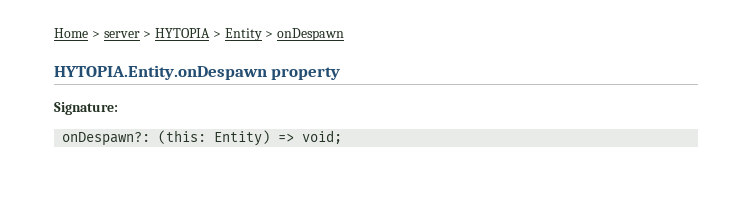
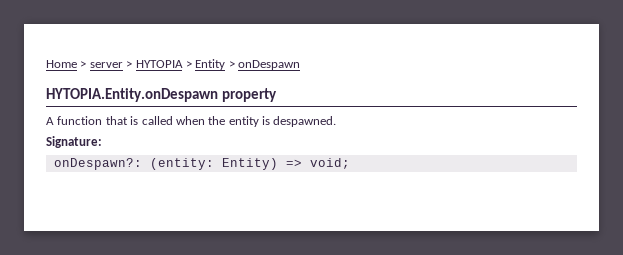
(341, 73) none -> [46,116,337,127] // A function that is called when the entity is despawned.
[158,130,207,144] (this: -> [149,158,214,170] (entity:

